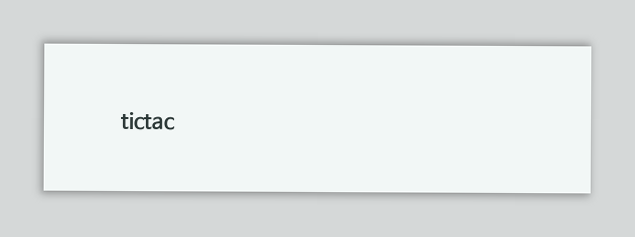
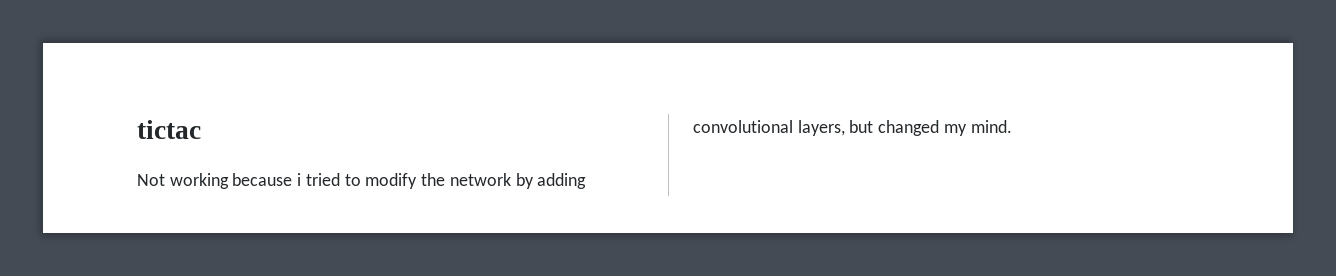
(176, 121) none -> [137,173,587,189] [693,120,1012,136] // Not working because i tried to modify the network by adding convolutional layers, but changed my mind.

